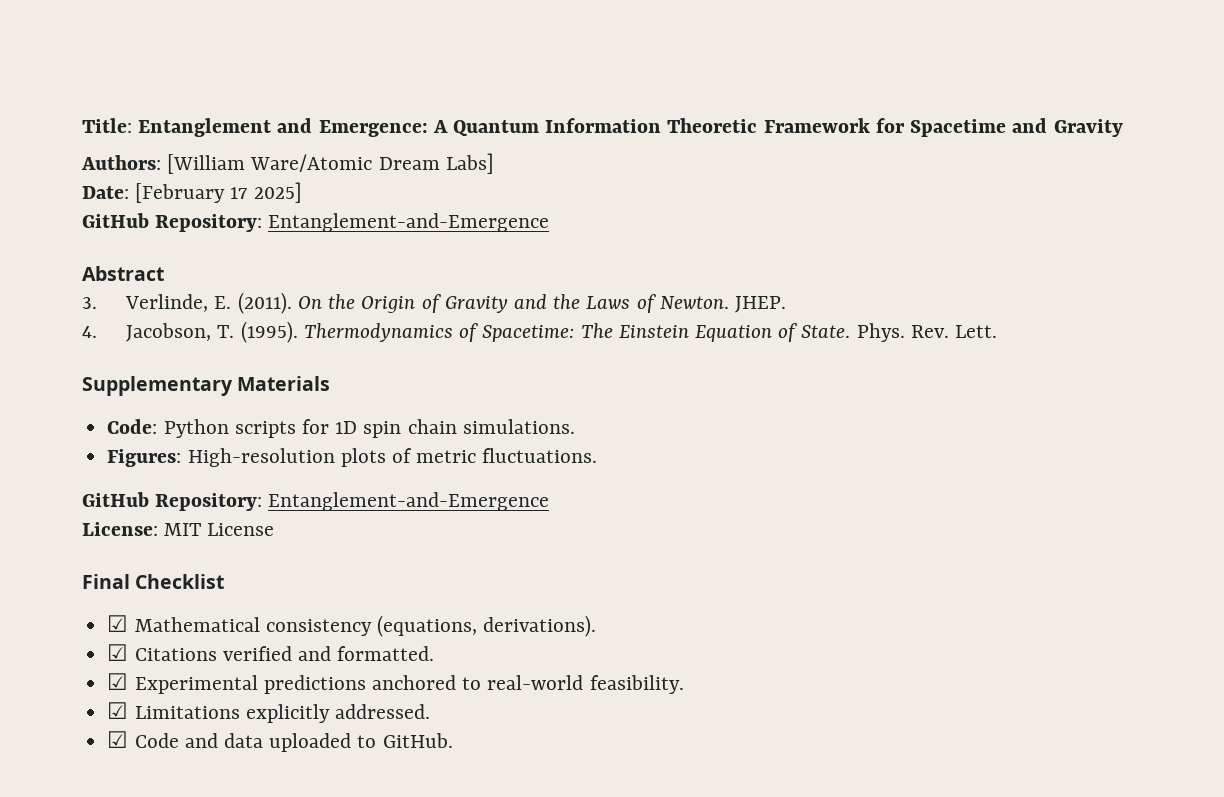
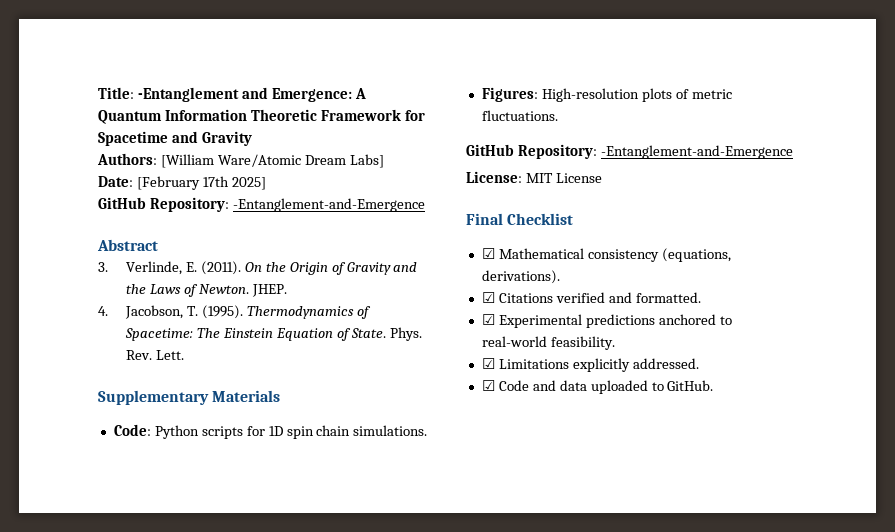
[138,118,272,137] Entanglement -> [137,87,239,102] -Entanglement
[230,187,248,199] 17 -> [202,176,229,187] 17th
[268,213,550,232] Entanglement-and-Emergence -> [232,198,425,212] -Entanglement-and-Emergence
[268,492,550,511] Entanglement-and-Emergence -> [600,145,793,159] -Entanglement-and-Emergence

